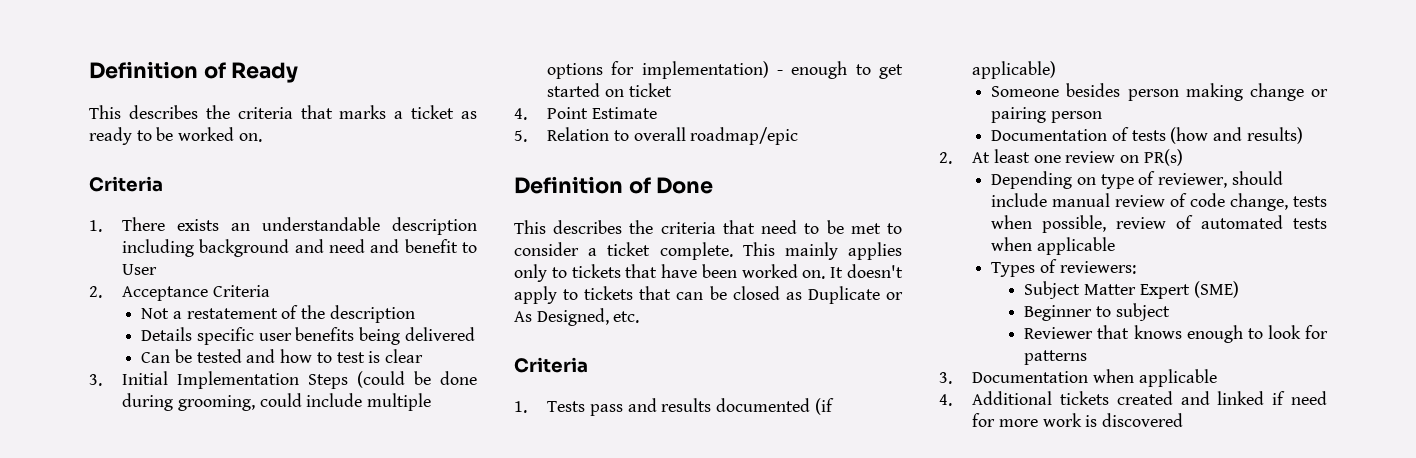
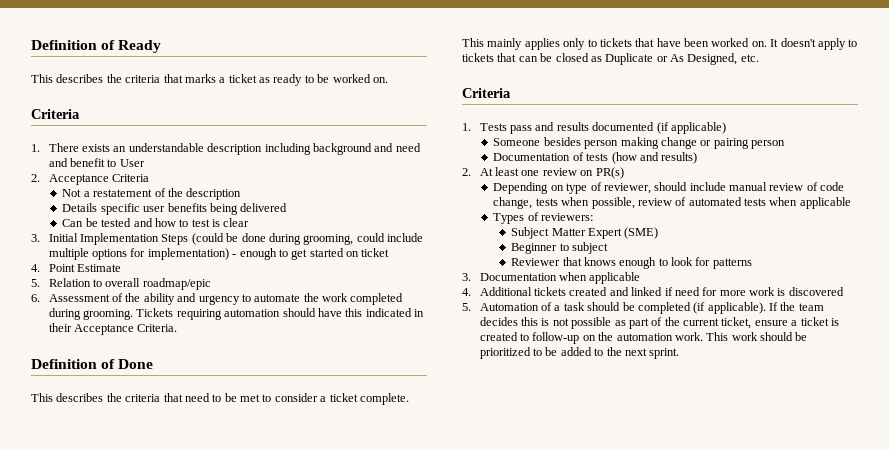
(799, 136) none -> [31,293,404,305] [48,308,425,320] [48,323,178,335] // 6. Assessment of the ability and urgency to automate the work completed during grooming. Tickets requiring automation should have this indicated in their Acceptance Criteria.
(1183, 420) none -> [462,302,824,314] [479,317,839,329] [479,332,808,344] [479,347,680,359] // 5. Automation of a task should be completed (if applicable). If the team decides this is not possible as part of the current ticket, ensure a ticket is created to follow-up on the automation work. This work should be prioritized to be added to the next sprint.

